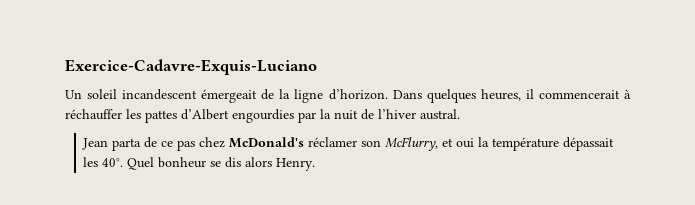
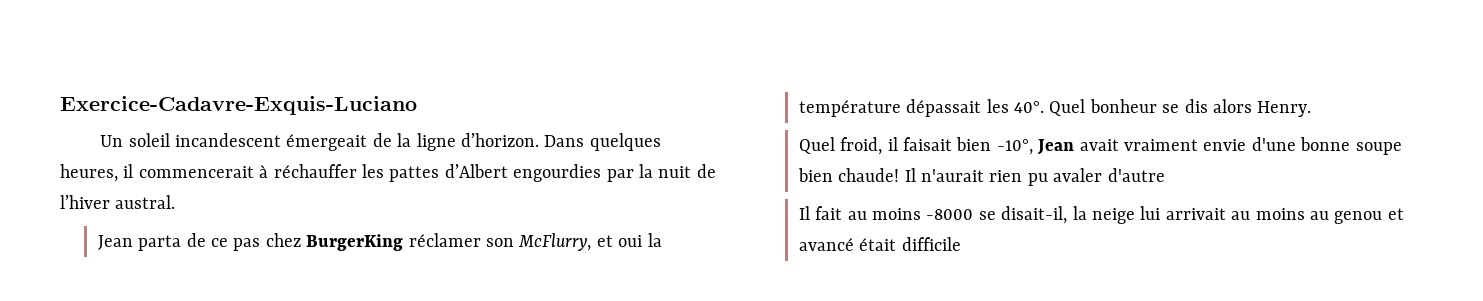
[229,137,305,148] McDonald's -> [306,234,404,251] BurgerKing
(316, 164) none -> [798,137,1402,155] [797,168,1165,186] [798,206,1404,224] [798,237,961,251] // Quel froid, il faisait bien -10°, Jean avait vraiment envie d'une bonne soupe bien chaude! Il n'aurait rien pu avaler d'autre // Il fait au moins -8000 se disait-il, la neige lui arrivait au moins au genou et avancé était difficile

